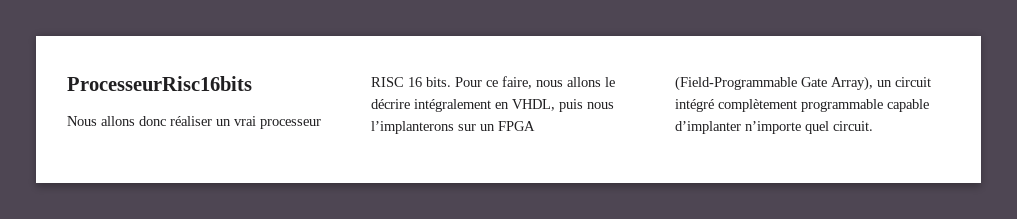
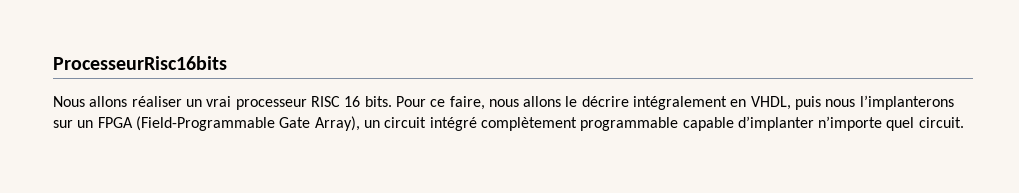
[139,116,166,126] donc -> (128, 101) none

